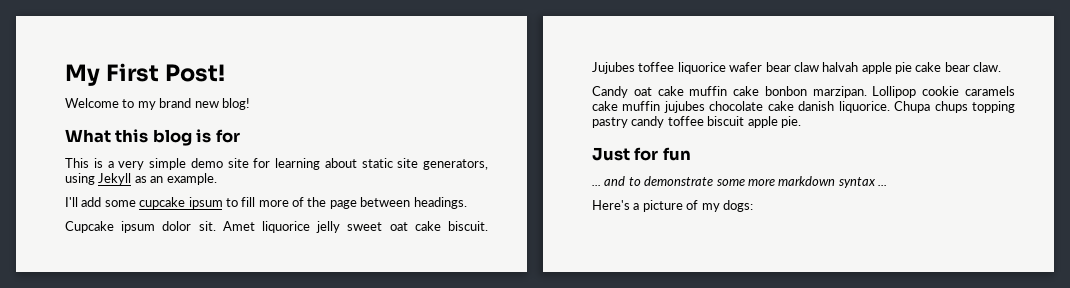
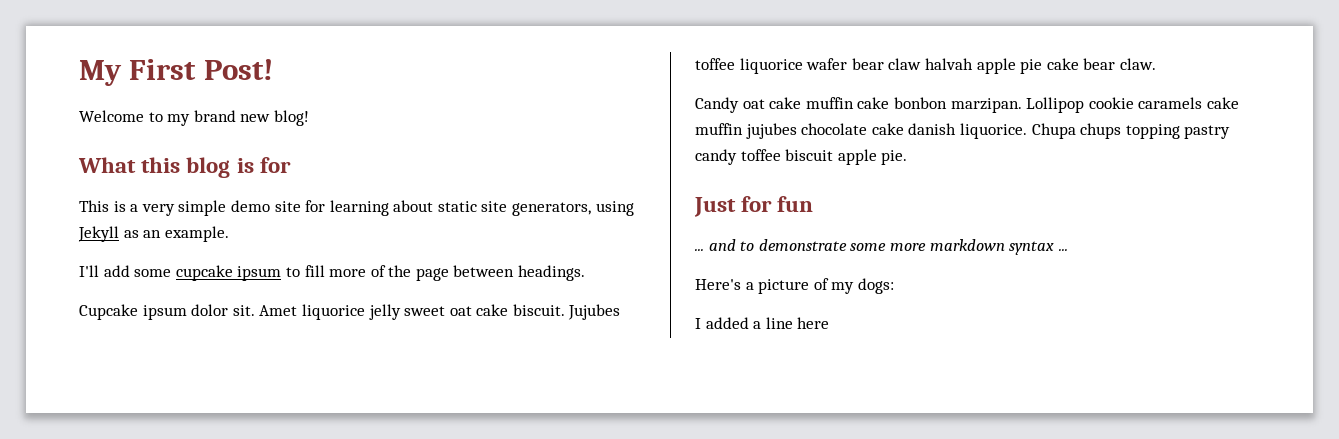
(753, 206) none -> [695,317,830,329] // I added a line here

